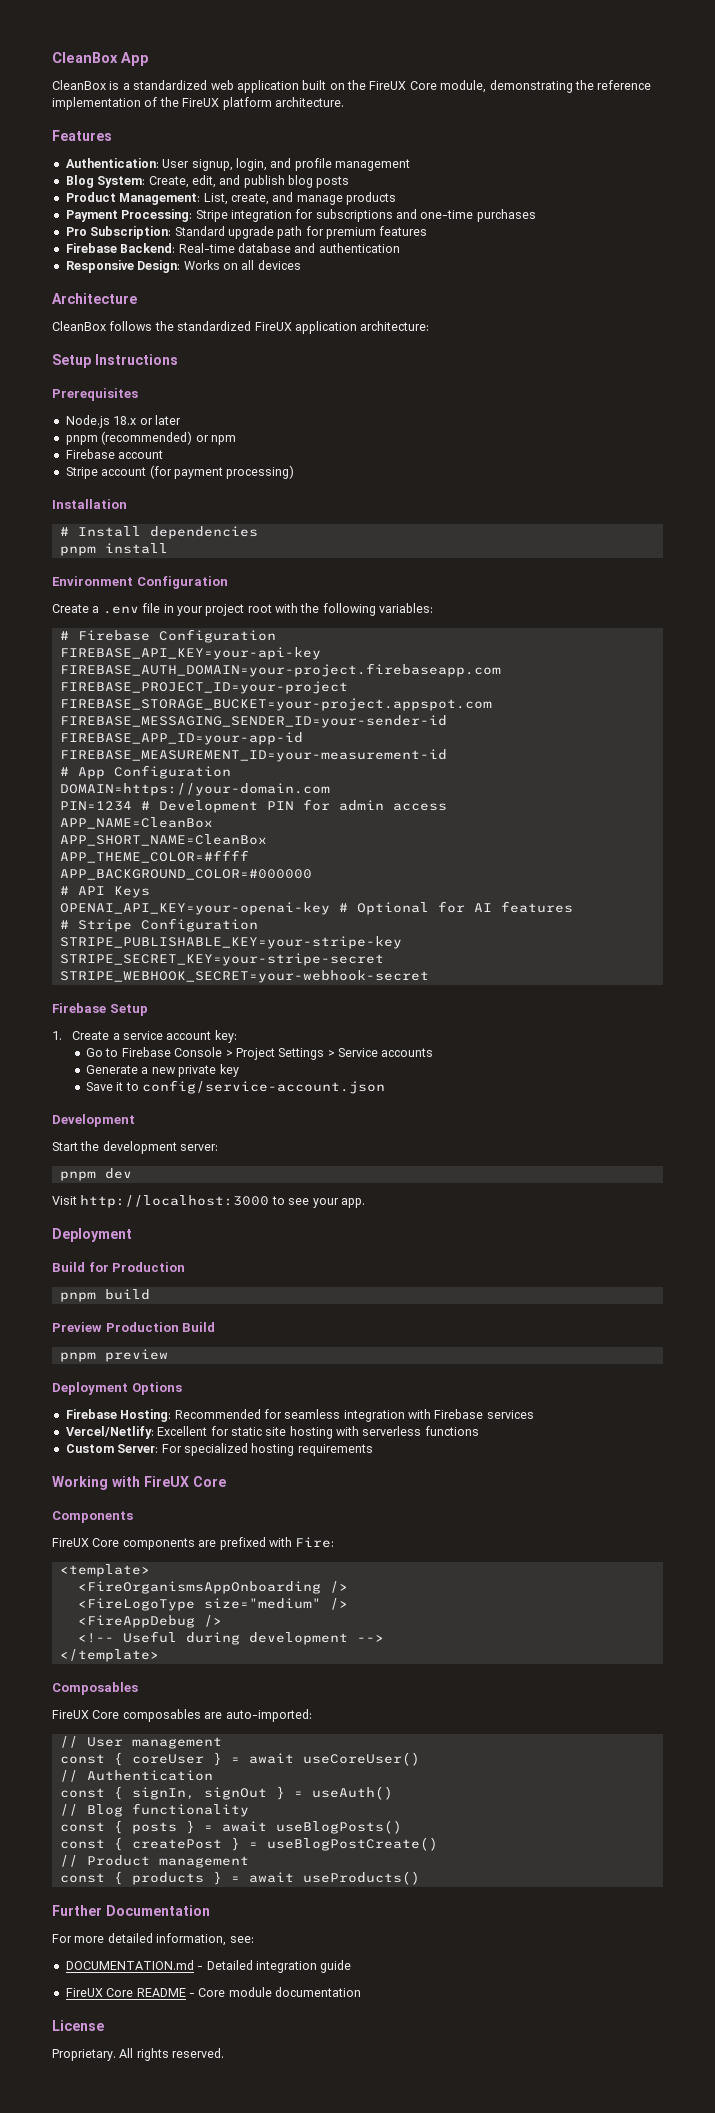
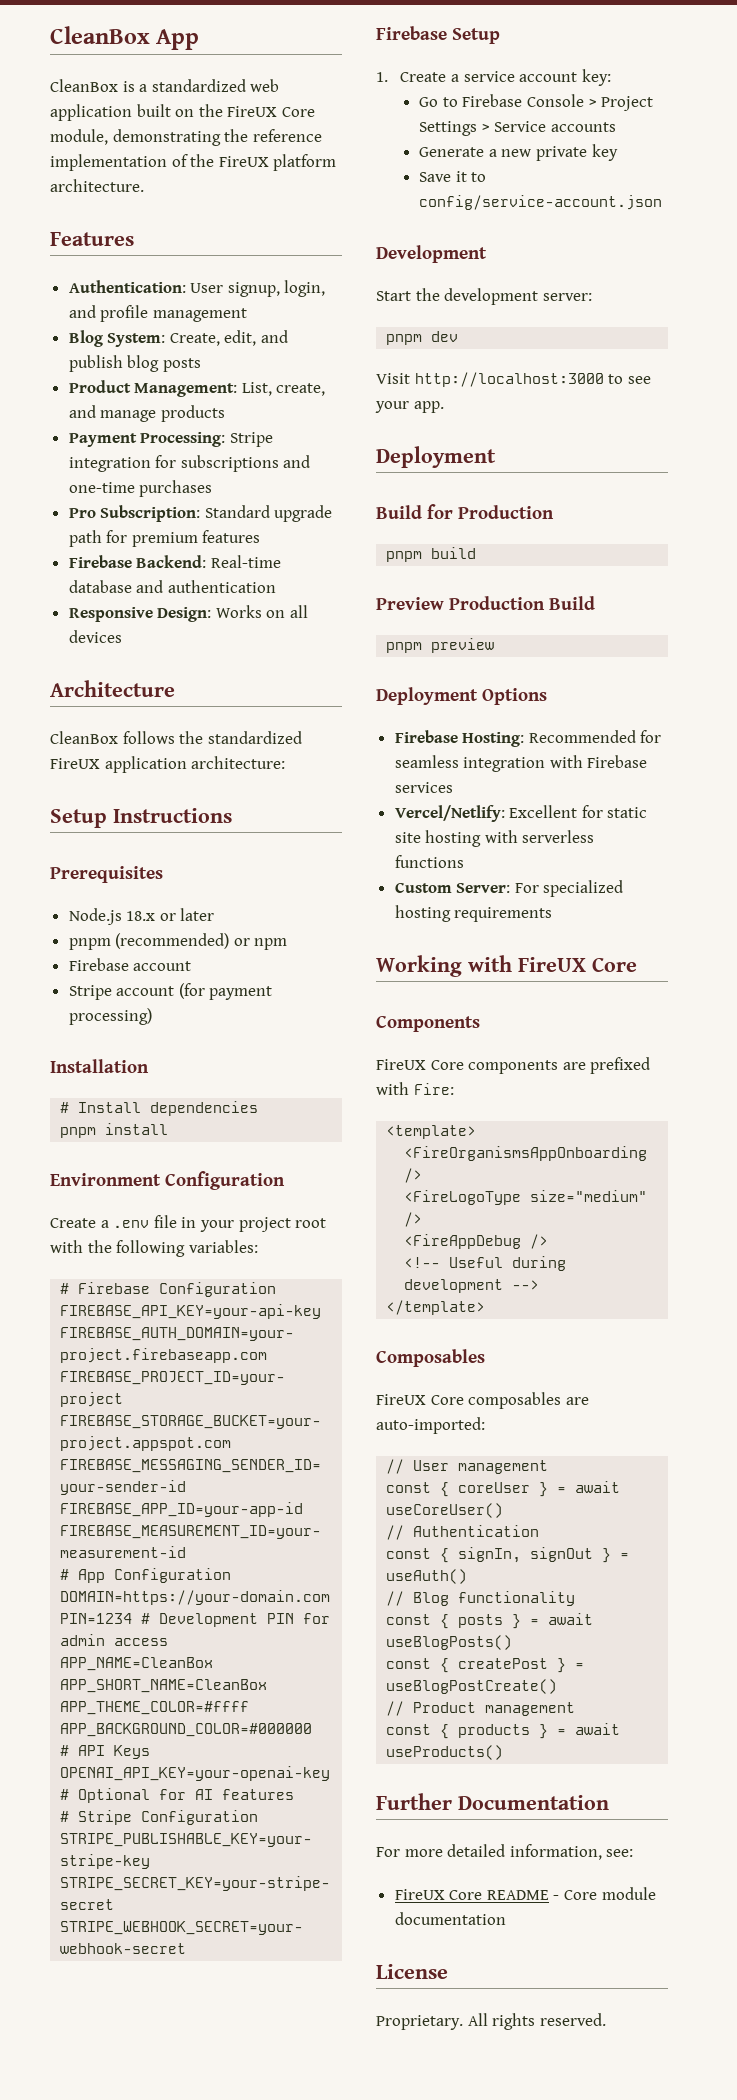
[65,1960,352,1973] // DOCUMENTATION.md - Detailed integration guide -> (634, 1853) none

